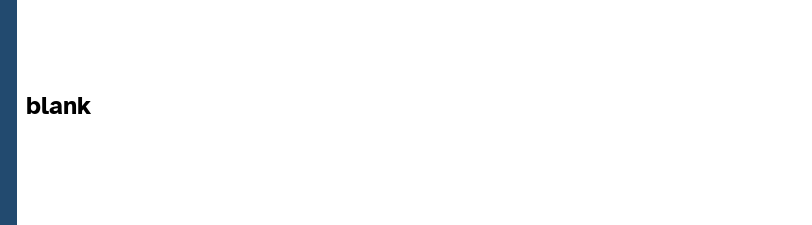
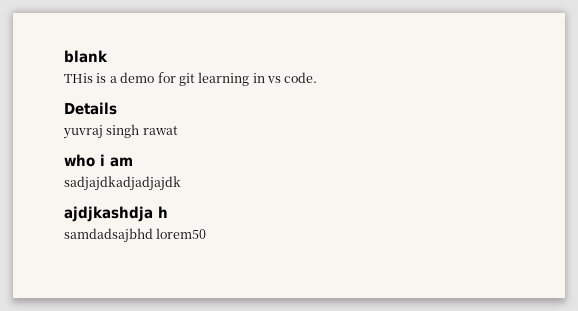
(92, 105) none -> [64,72,318,86] [64,102,117,115] [63,124,178,139] [64,154,133,167] [64,176,181,191] [64,206,168,222] [64,228,207,243] // THis is a demo for git learning in vs code. // Details // yuvraj singh rawat // who i am // sadjajdkadjadjajdk // ajdjkashdja h // samdadsajbhd lorem50

